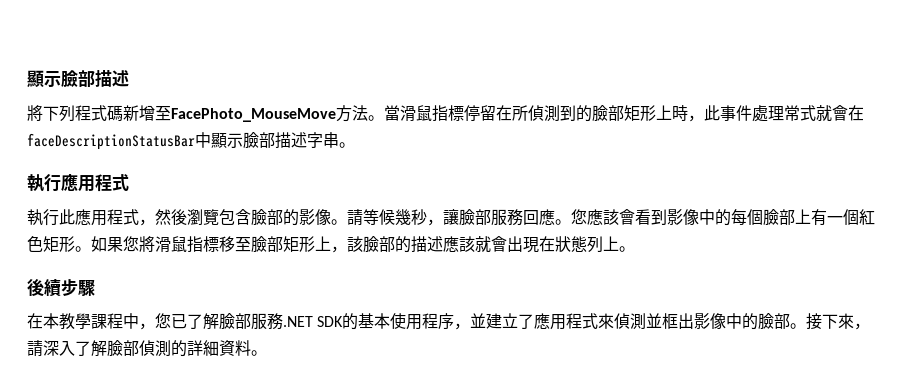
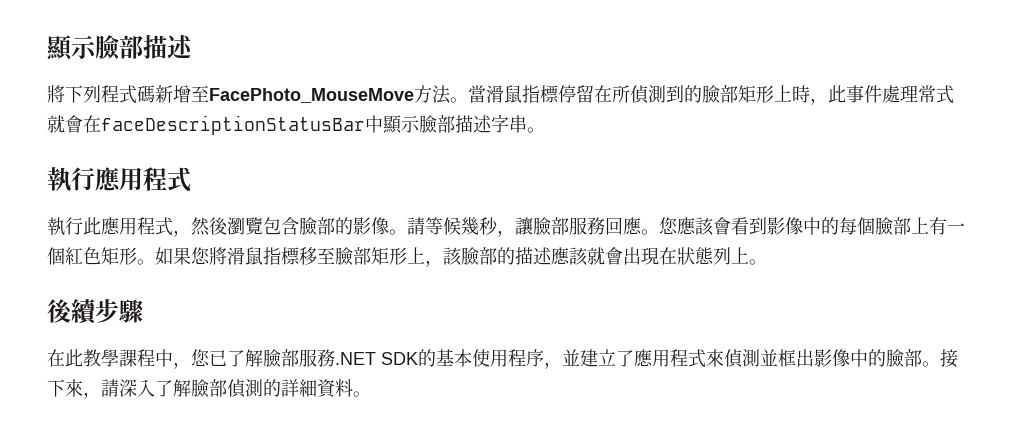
[43,313,59,329] 本 -> [65,349,83,367] 此

